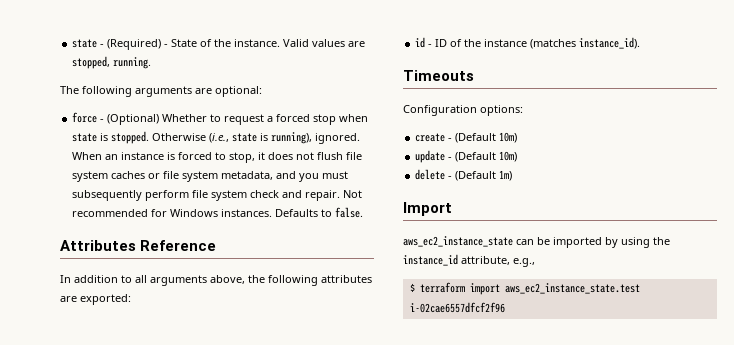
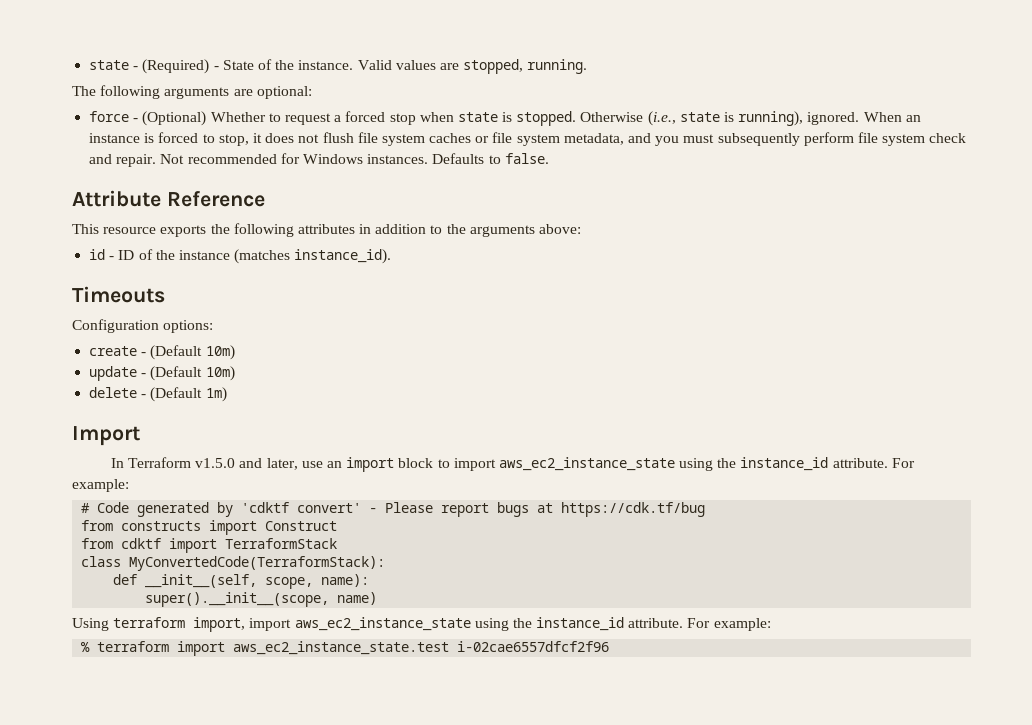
[60,240,136,251] Attributes -> [72,190,161,207] Attribute
[60,275,372,286] [60,294,131,305] In addition to all arguments above, the following attributes are exported: -> [72,223,582,237] This resource exports the following attributes in addition to the arguments above:
[403,236,670,248] [403,254,535,267] [409,283,415,292] aws_ec2_instance_state can be imported by using the instance_id attribute, e.g., // $ -> [110,457,915,472] [72,479,129,492] [81,502,706,517] [81,520,338,535] [81,538,338,553] [81,556,386,571] [113,574,370,589] [145,592,378,607] [72,617,771,632] [81,642,91,652] In Terraform v1.5.0 and later, use an import block to import aws_ec2_instance_state using the instance_id attribute. For example: // # Code generated by 'cdktf convert' - Please report bugs at https://cdk.tf/bug // from constructs import Construct // from cdktf import TerraformStack // class MyConvertedCode(TerraformStack): // def __init__(self, scope, name): // super().__init__(scope, name) // Using terraform import, import aws_ec2_instance_state using the instance_id attribute. For example: // %

